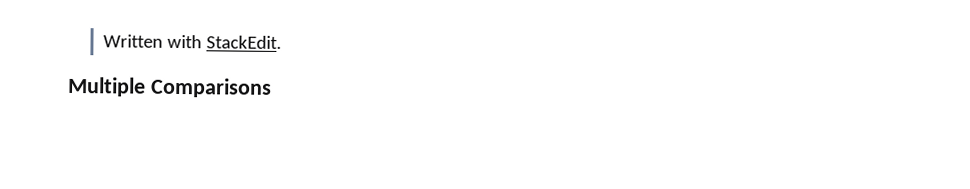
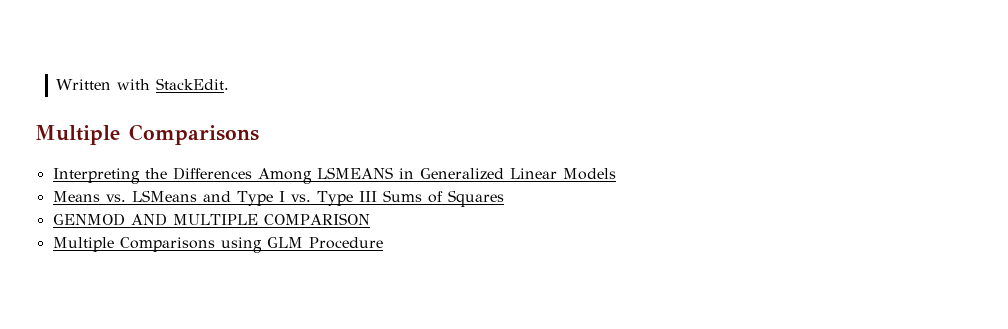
(272, 87) none -> [52,167,616,184] [52,190,504,207] [52,213,370,226] [52,237,383,253] // Interpreting the Differences Among LSMEANS in Generalized Linear Models // Means vs. LSMeans and Type I vs. Type III Sums of Squares // GENMOD AND MULTIPLE COMPARISON // Multiple Comparisons using GLM Procedure

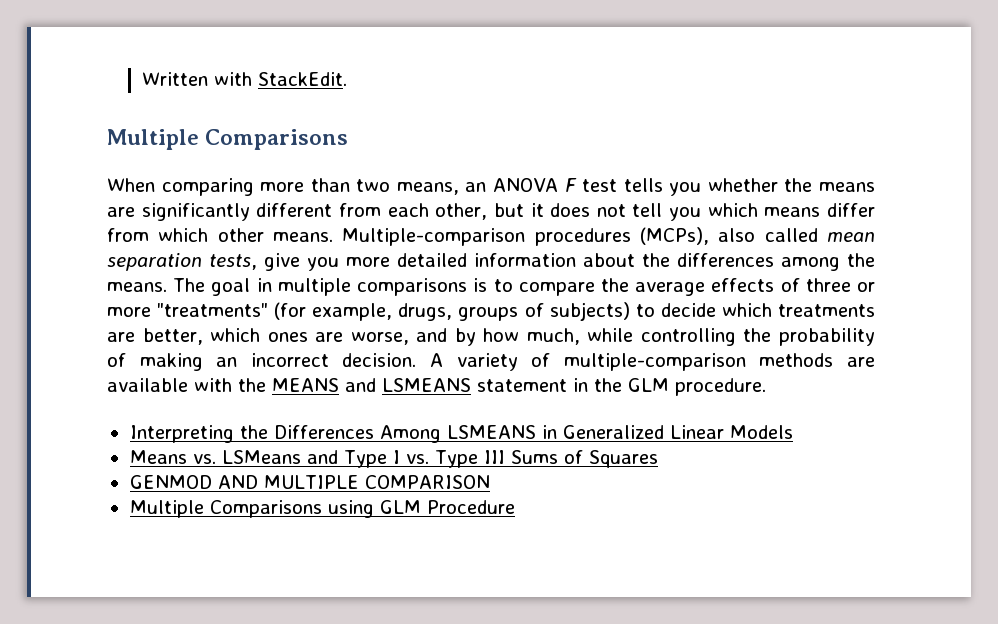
(259, 134) none -> [107,178,875,196] [107,203,875,221] [107,227,876,246] [107,253,875,271] [107,278,875,296] [107,302,875,321] [107,328,876,346] [107,353,876,371] [107,378,766,396] // When comparing more than two means, an ANOVA F test tells you whether the means are significantly different from each other, but it does not tell you which means differ from which other means. Multiple-comparison procedures (MCPs), also called mean separation tests, give you more detailed information about the differences among the means. The goal in multiple comparisons is to compare the average effects of three or more "treatments" (for example, drugs, groups of subjects) to decide which treatments are better, which ones are worse, and by how much, while controlling the probability of making an incorrect decision. A variety of multiple-comparison methods are available with the MEANS and LSMEANS statement in the GLM procedure.

